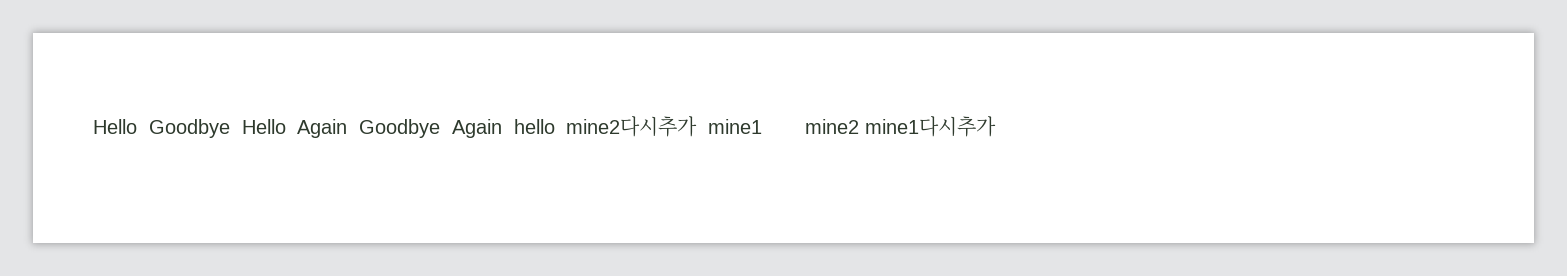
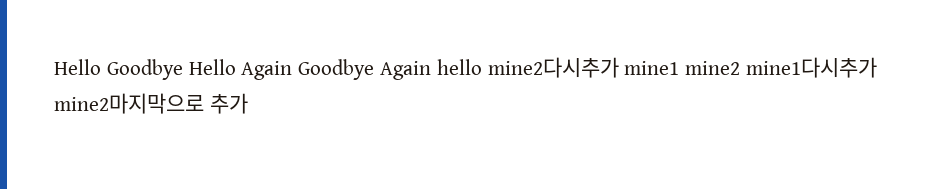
(996, 126) none -> [54,93,248,114] mine2마지막으로 추가

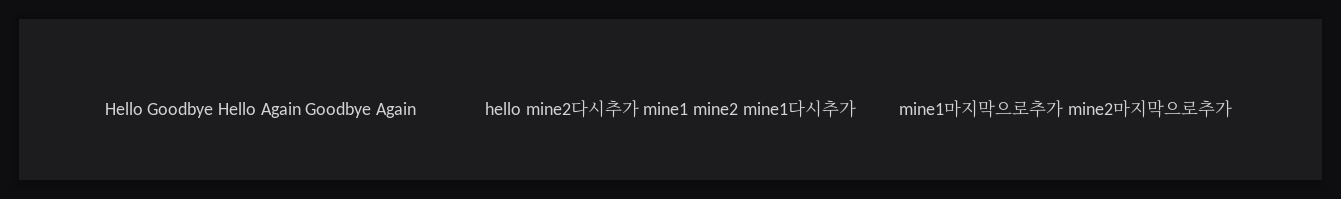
[54,93,248,114] mine2마지막으로 추가 -> [899,99,1232,118] mine1마지막으로추가 mine2마지막으로추가

